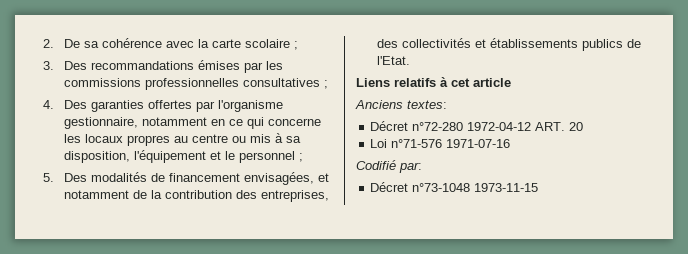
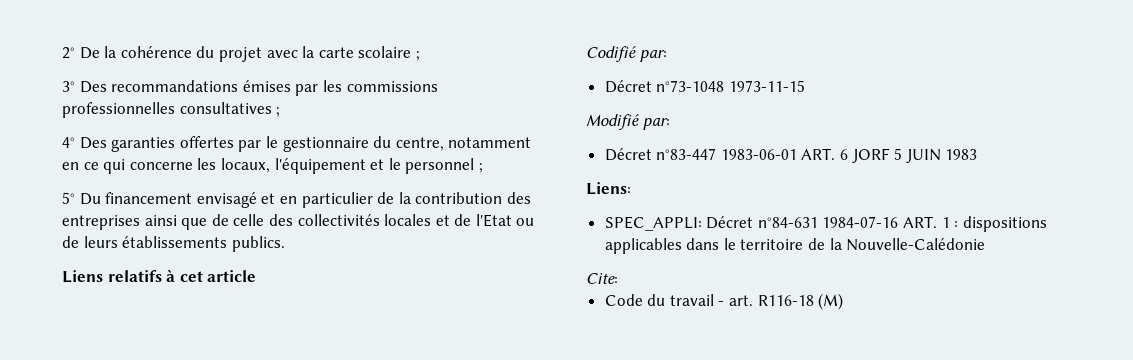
[43,38,163,48] 2. De sa cohérence -> [62,46,262,62] 2° De la cohérence du projet
[43,61,54,70] 3. -> [62,81,75,92] 3°
[43,100,54,109] 4. -> [62,137,75,148] 4°
[218,100,284,112] [64,117,139,129] l'organisme gestionnaire, -> [265,136,444,152] le gestionnaire du centre,
[85,133,302,146] [64,151,131,163] locaux propres au centre ou mis à sa disposition, -> [220,158,270,173] locaux,
[43,172,330,185] [64,190,330,202] [377,38,642,51] [377,56,411,65] 5. Des modalités de financement envisagées, et notamment de la contribution des entreprises, des collectivités et établissements publics de l'Etat. -> [62,192,531,208] [62,214,535,230] [62,236,285,252] 5° Du financement envisagé et en particulier de la contribution des entreprises ainsi que de celle des collectivités locales et de l'Etat ou de leurs établissements publics.
[355,100,447,109] [370,121,584,131] [370,139,511,148] // Anciens textes: // Décret n°72-280 1972-04-12 ART. 20 // Loi n°71-576 1971-07-16 -> (257, 276) none
(539, 187) none -> [586,114,670,130] [604,148,978,163] [586,182,631,195] [604,216,1047,232] [604,238,986,254] [586,273,618,284] [604,293,844,310] // Modifié par: // Décret n°83-447 1983-06-01 ART. 6 JORF 5 JUIN 1983 // Liens: // SPEC_APPLI: Décret n°84-631 1984-07-16 ART. 1 : dispositions applicables dans le territoire de la Nouvelle-Calédonie // Cite: // Code du travail - art. R116-18 (M)

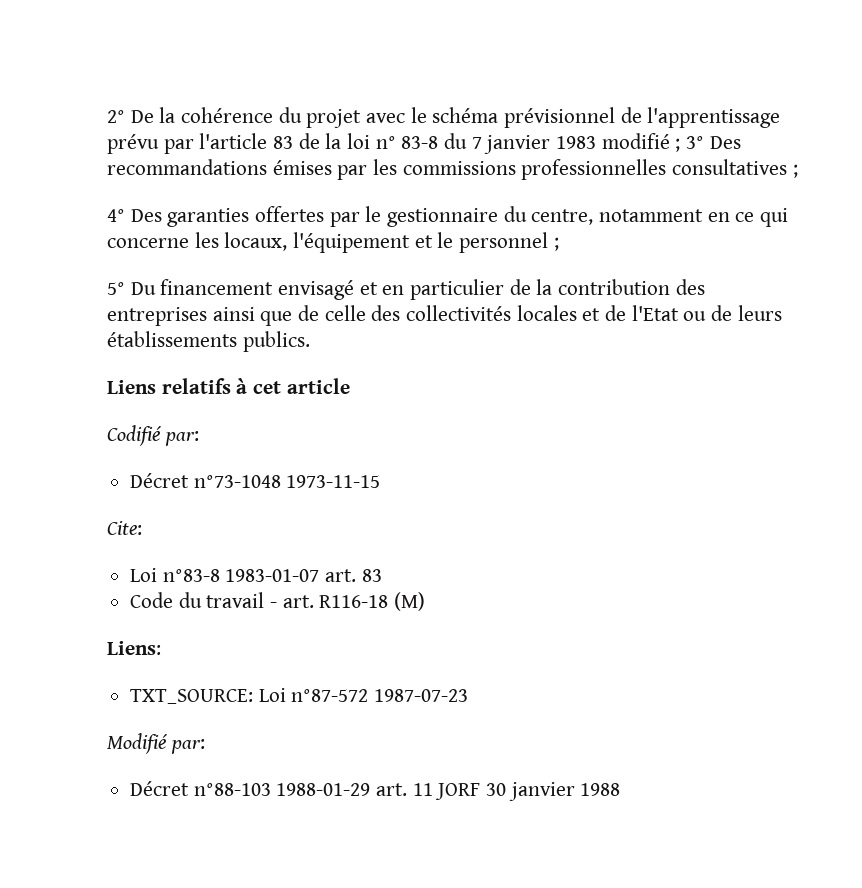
[302,46,420,61] la carte scolaire ; // -> [410,107,781,128] [107,133,681,154] le schéma prévisionnel de l'apprentissage prévu par l'article 83 de la loi n° 83-8 du 7 janvier 1983 modifié ;
[586,114,670,130] [604,148,978,163] [586,182,631,195] [604,216,1047,232] [604,238,986,254] [586,273,618,284] Modifié par: // Décret n°83-447 1983-06-01 ART. 6 JORF 5 JUIN 1983 // Liens: // SPEC_APPLI: Décret n°84-631 1984-07-16 ART. 1 : dispositions applicables dans le territoire de la Nouvelle-Calédonie // Cite: -> [107,521,142,535] [130,568,382,582] Cite: // Loi n°83-8 1983-01-07 art. 83
(844, 301) none -> [107,641,161,655] [130,688,469,704] [107,733,205,754] [130,781,621,801] // Liens: // TXT_SOURCE: Loi n°87-572 1987-07-23 // Modifié par: // Décret n°88-103 1988-01-29 art. 11 JORF 30 janvier 1988

